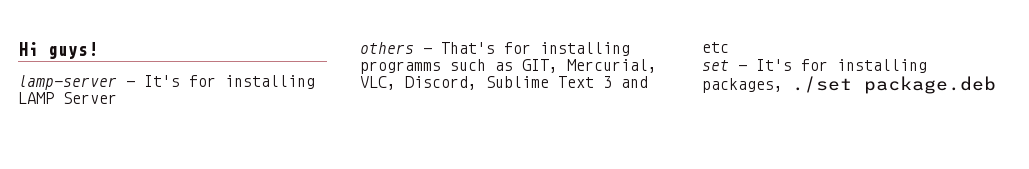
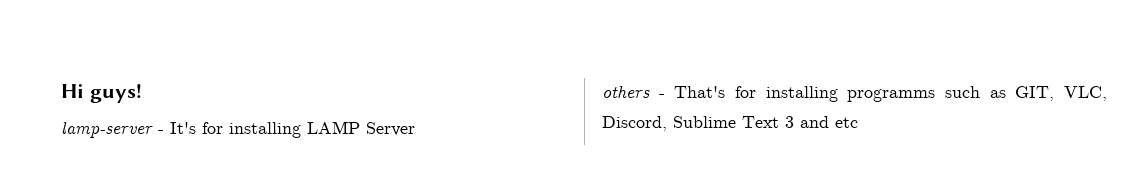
[567,59,657,73] Mercurial, -> (1055, 93) none
[702,59,927,73] [702,76,996,94] // set - It's for installing packages, ./set package.deb -> (858, 122) none

